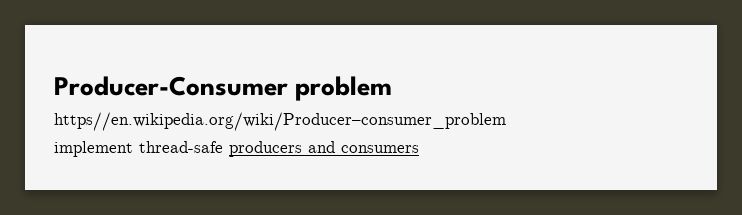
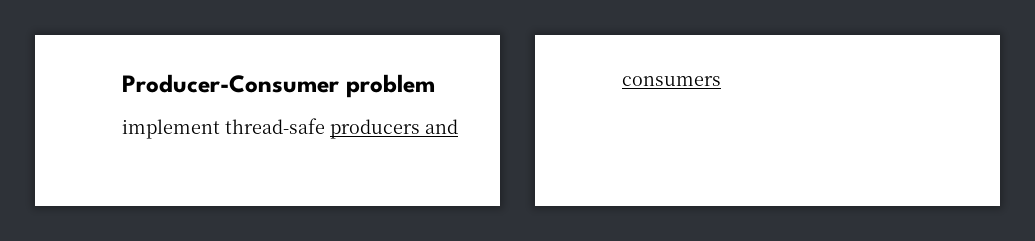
[54,112,506,131] // https//en.wikipedia.org/wiki/Producer–consumer_problem -> (435, 86) none

